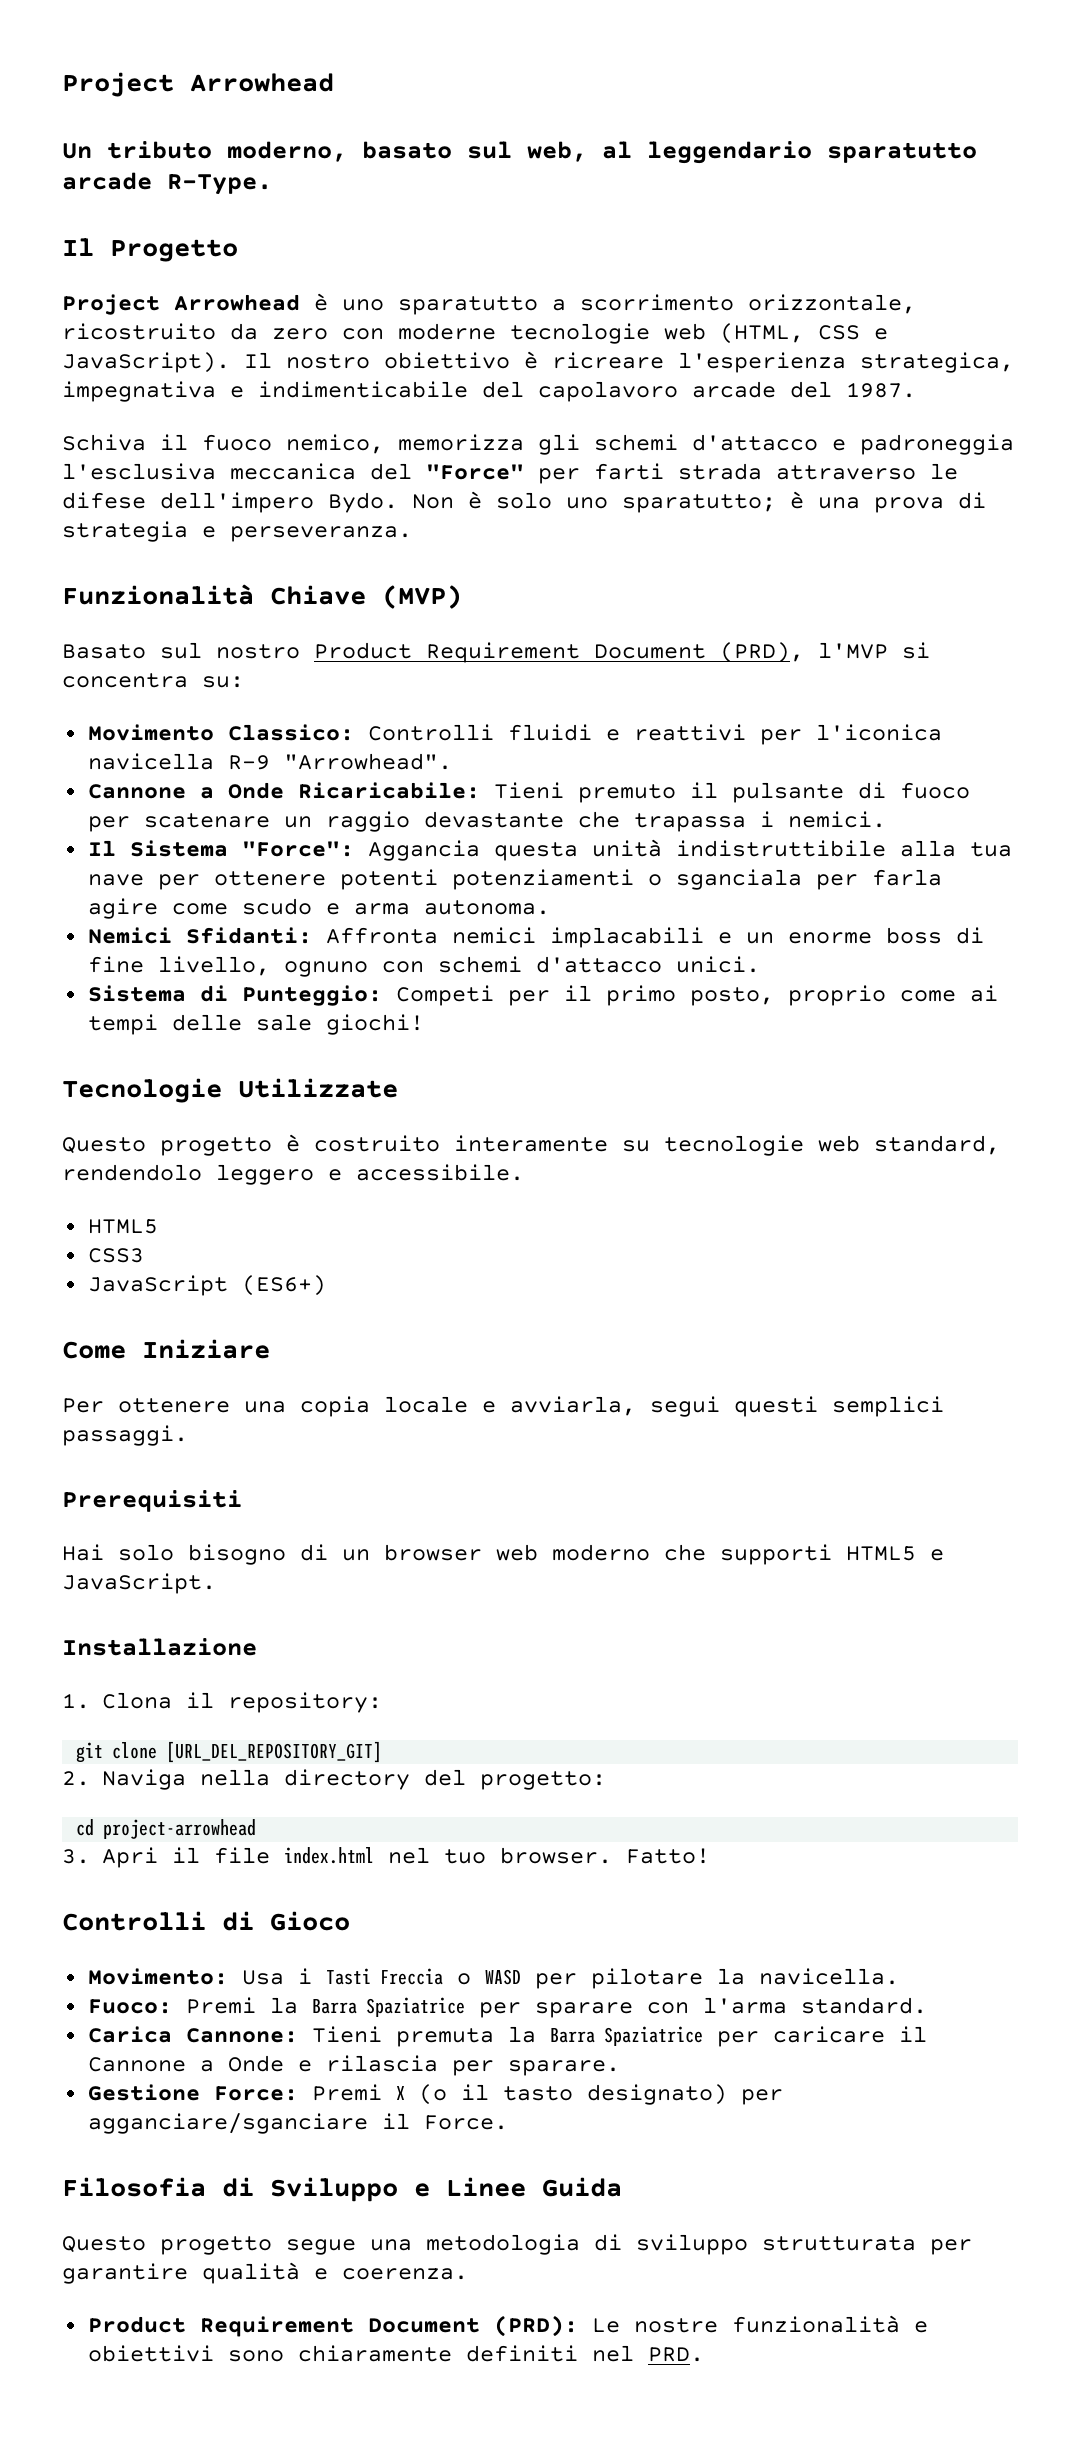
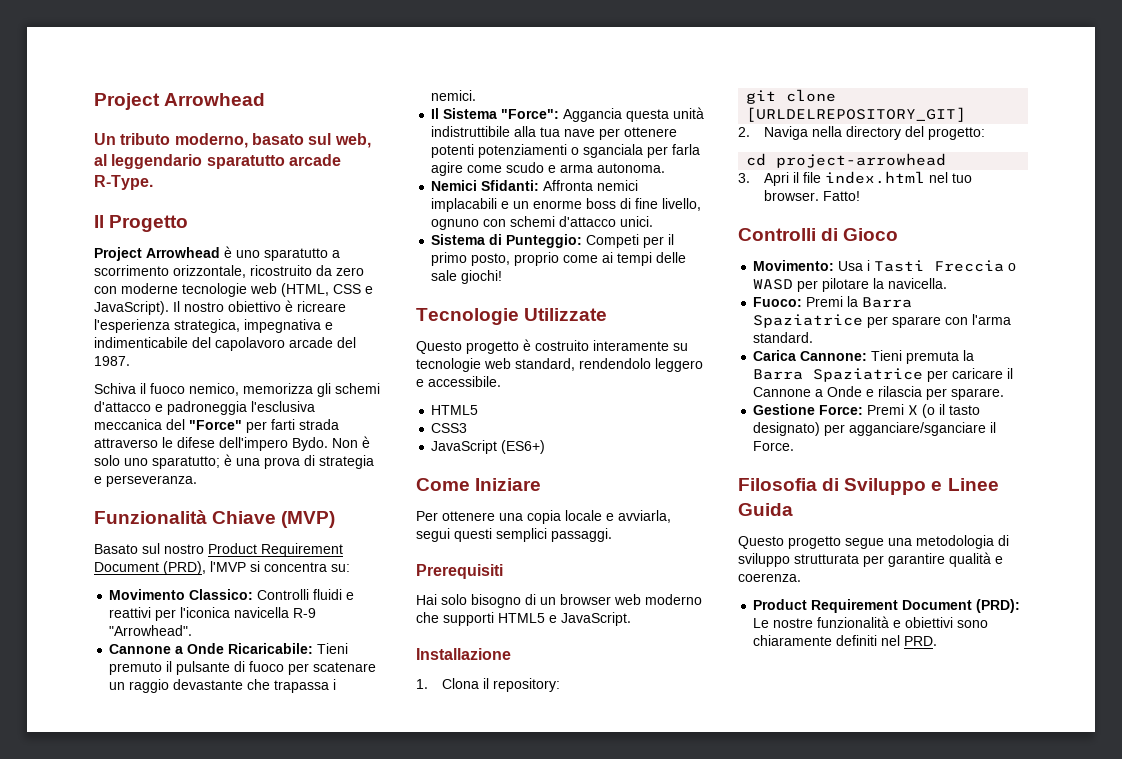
[166,1741,383,1763] [URL_DEL_REPOSITORY_GIT] -> [746,107,967,122] [URLDELREPOSITORY_GIT]

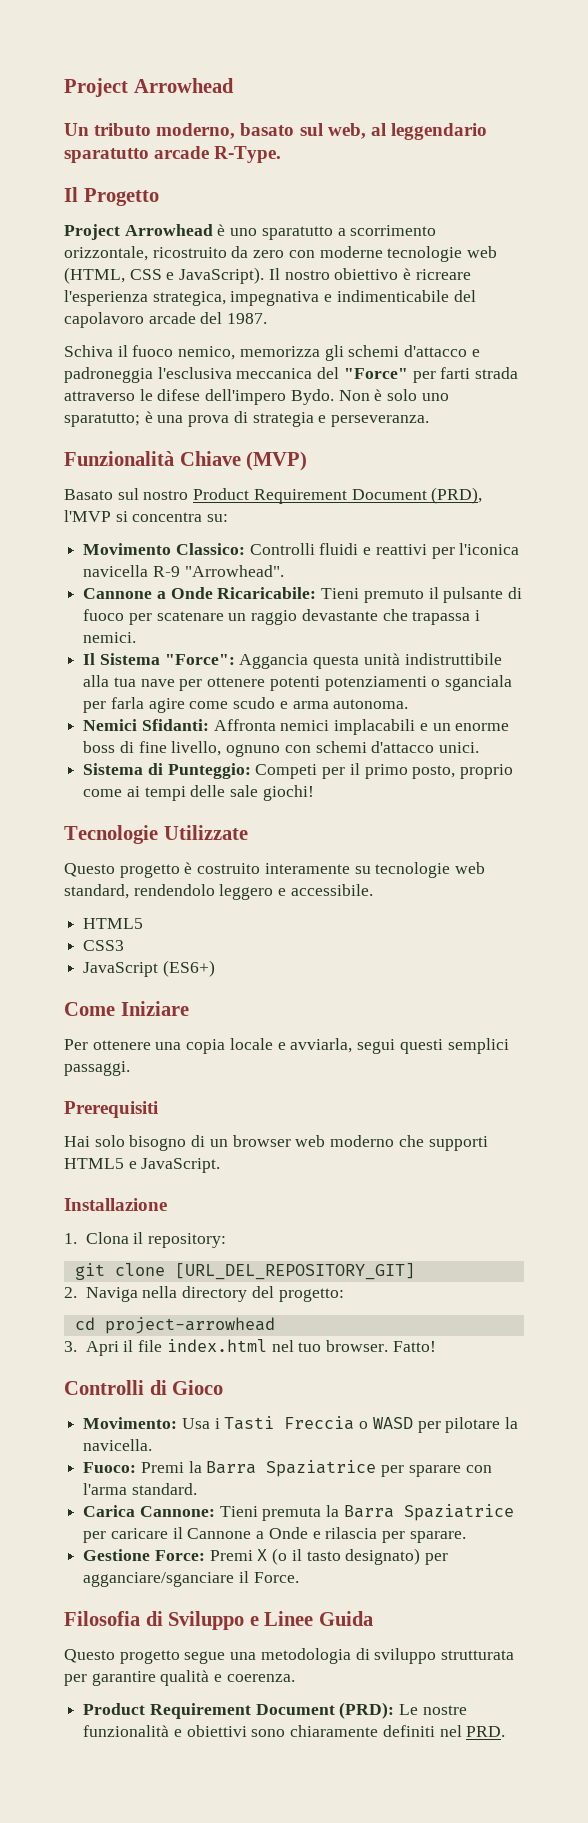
[746,107,967,122] [URLDELREPOSITORY_GIT] -> [174,1263,415,1280] [URL_DEL_REPOSITORY_GIT]

